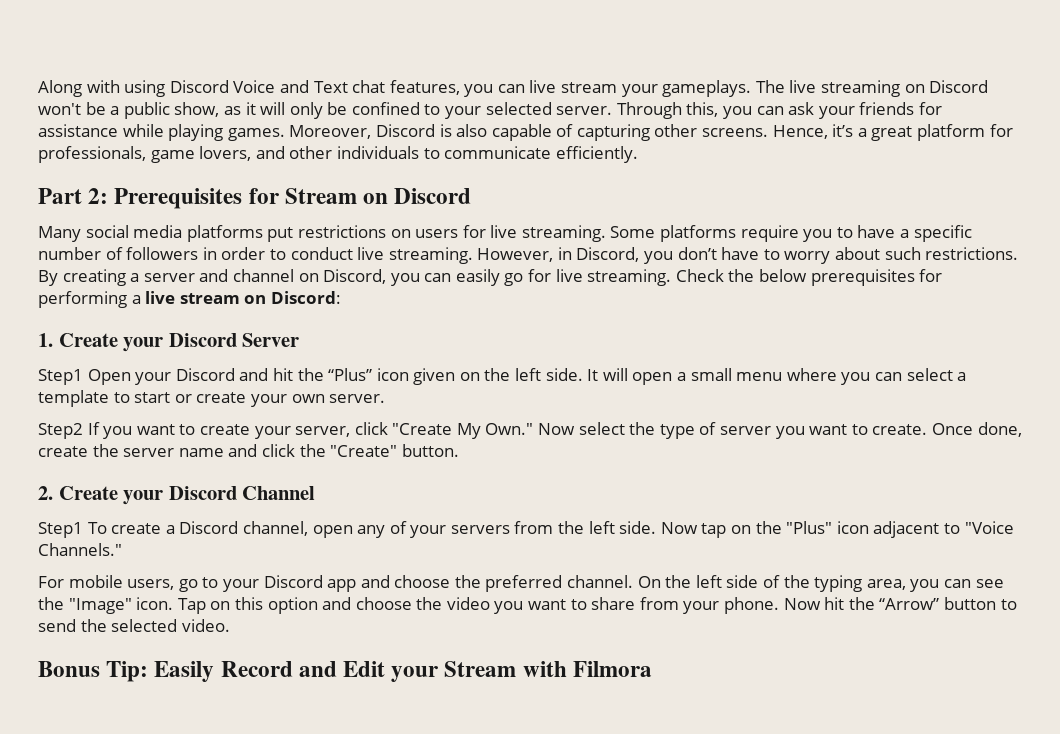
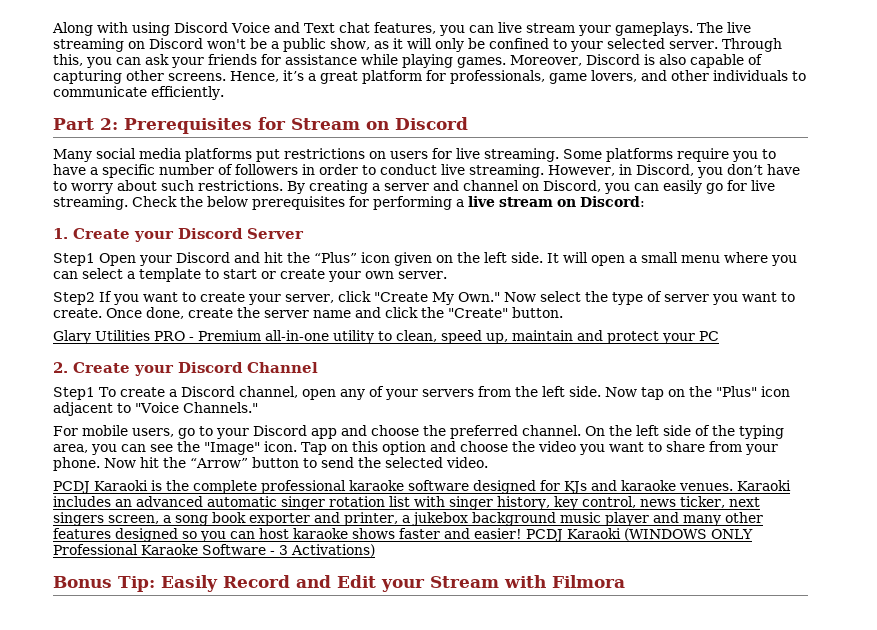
(459, 450) none -> [53,330,719,344] // Glary Utilities PRO - Premium all-in-one utility to clean, speed up, maintain and protect your PC
(230, 625) none -> [53,480,791,494] [53,496,760,510] [53,512,763,526] [53,528,753,542] [53,544,375,557] // PCDJ Karaoki is the complete professional karaoke software designed for KJs and karaoke venues. Karaoki includes an advanced automatic singer rotation list with singer history, key control, news ticker, next singers screen, a song book exporter and printer, a jukebox background music player and many other features designed so you can host karaoke shows faster and easier! PCDJ Karaoki (WINDOWS ONLY Professional Karaoke Software - 3 Activations)

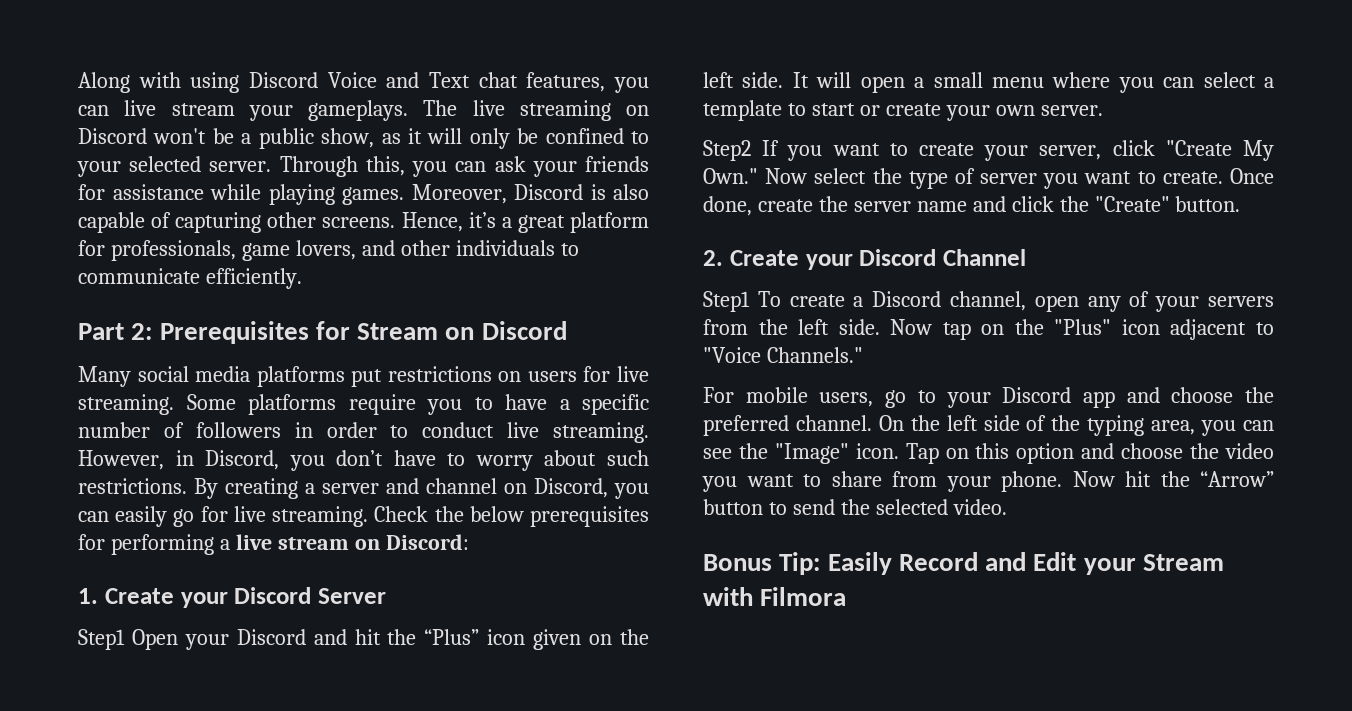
[53,330,719,344] // Glary Utilities PRO - Premium all-in-one utility to clean, speed up, maintain and protect your PC -> (1241, 204) none
[53,480,791,494] [53,496,760,510] [53,512,763,526] [53,528,753,542] [53,544,375,557] // PCDJ Karaoki is the complete professional karaoke software designed for KJs and karaoke venues. Karaoki includes an advanced automatic singer rotation list with singer history, key control, news ticker, next singers screen, a song book exporter and printer, a jukebox background music player and many other features designed so you can host karaoke shows faster and easier! PCDJ Karaoki (WINDOWS ONLY Professional Karaoke Software - 3 Activations) -> (1007, 507) none

